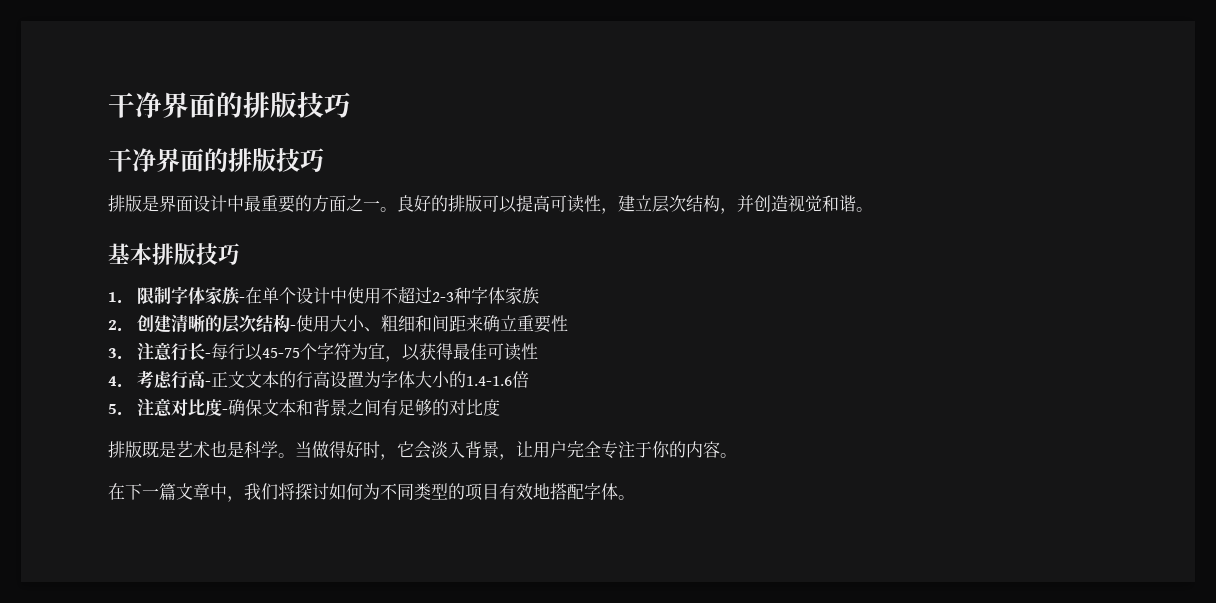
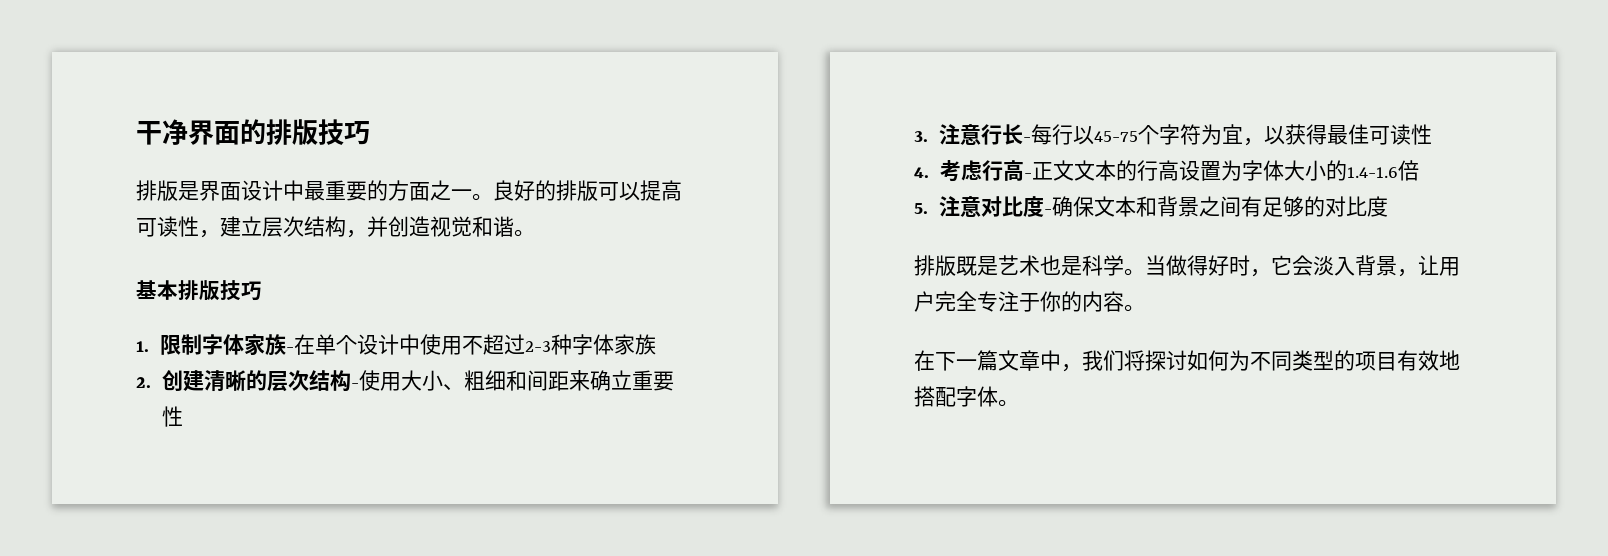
[108,91,351,118] [108,148,324,173] 干净界面的排版技巧 // 干净界面的排版技巧 -> [136,119,370,145] 干净界面的排版技巧

